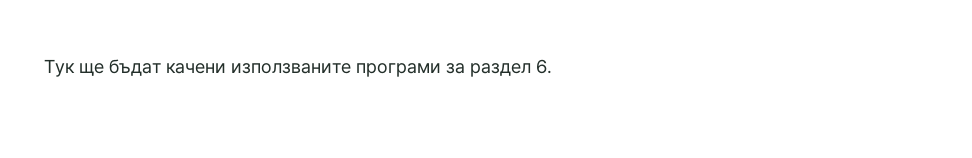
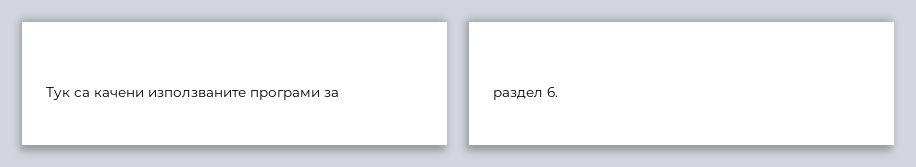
[79,59,161,76] ще бъдат -> [74,90,90,97] са

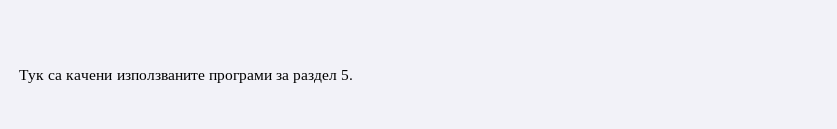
[547,87,558,97] 6. -> [341,70,354,80] 5.

